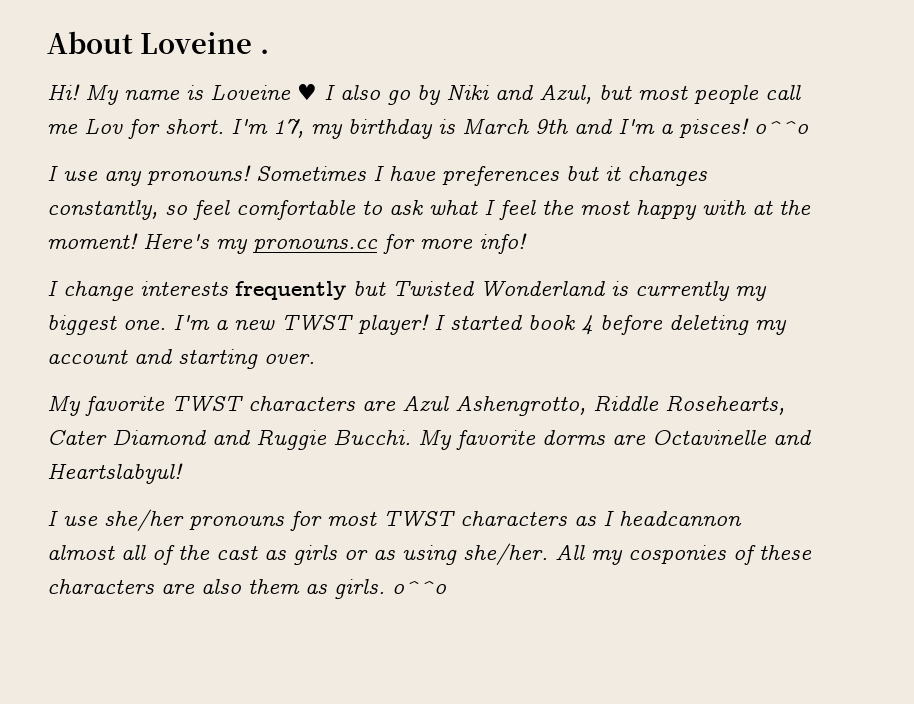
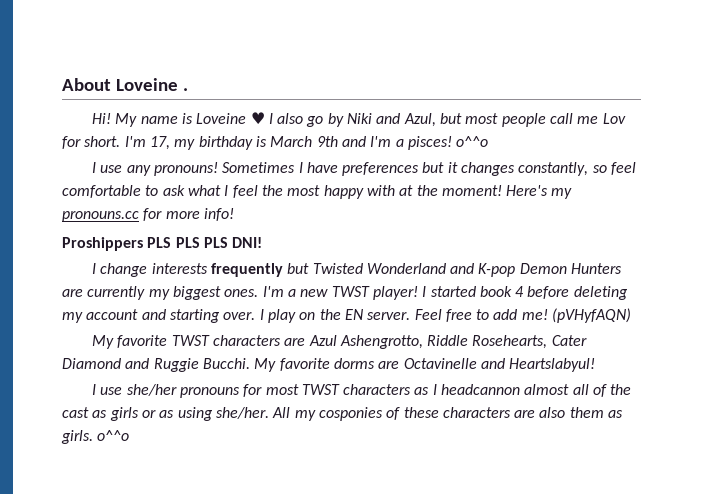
(527, 243) none -> [62,237,263,251] // Proshippers PLS PLS PLS DNI!
[611,281,628,296] is -> [450,263,623,277] [62,289,83,297] and K-pop Demon Hunters are
[123,320,166,330] one. -> [224,289,259,297] ones.
(315, 359) none -> [259,308,632,323] I play on the EN server. Feel free to add me! (pVHyfAQN)

